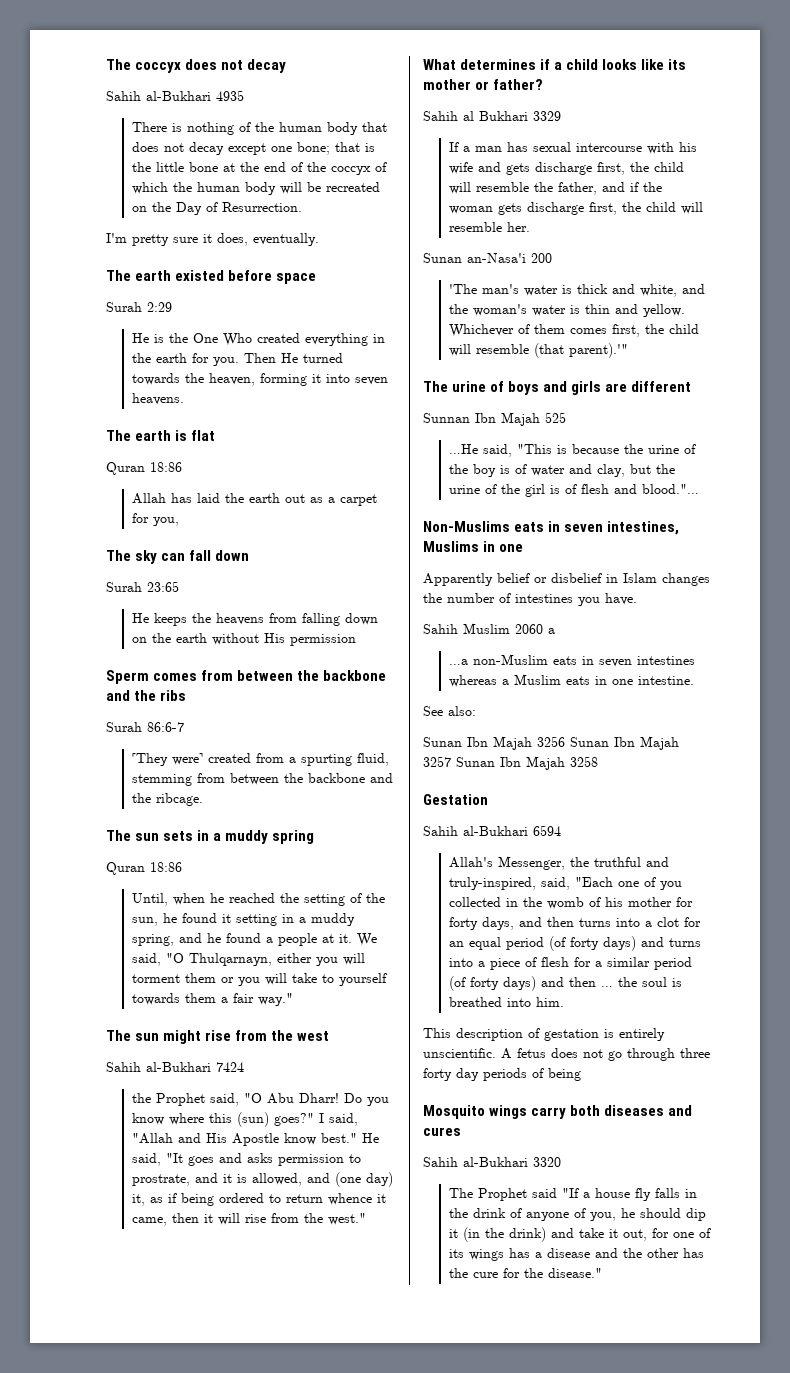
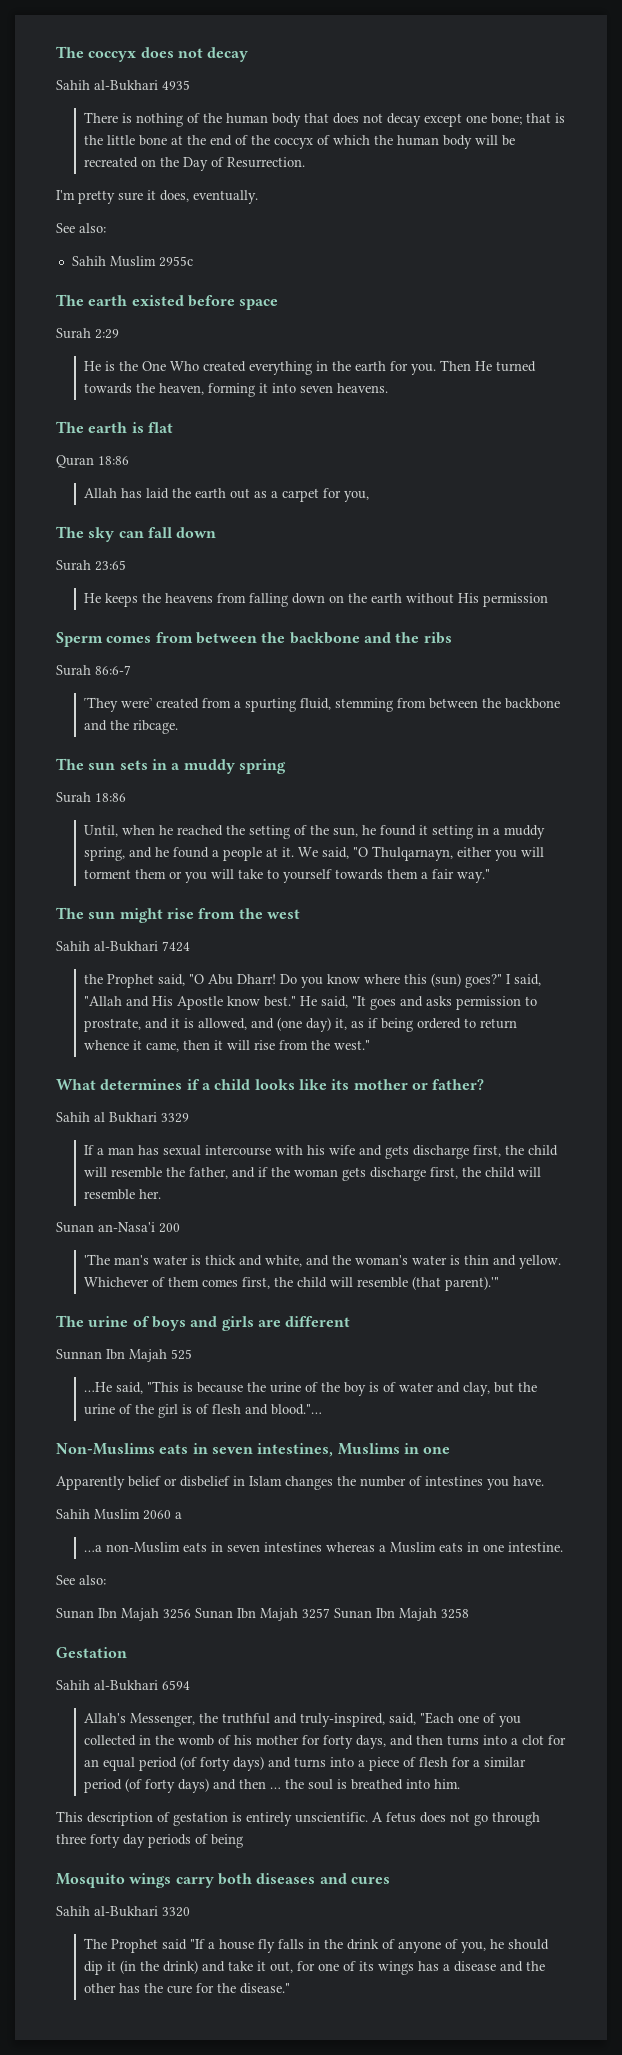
(319, 239) none -> [56,223,106,233] [71,256,193,267] // See also: // Sahih Muslim 2955c
[106,862,145,875] Quran -> [56,792,91,803] Surah

